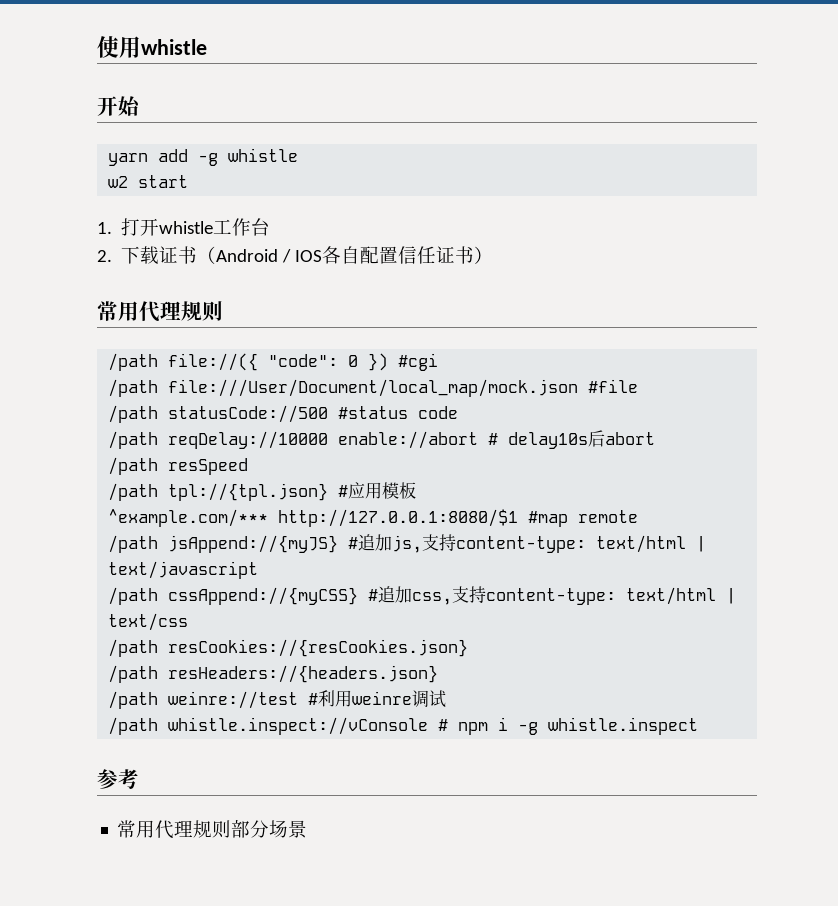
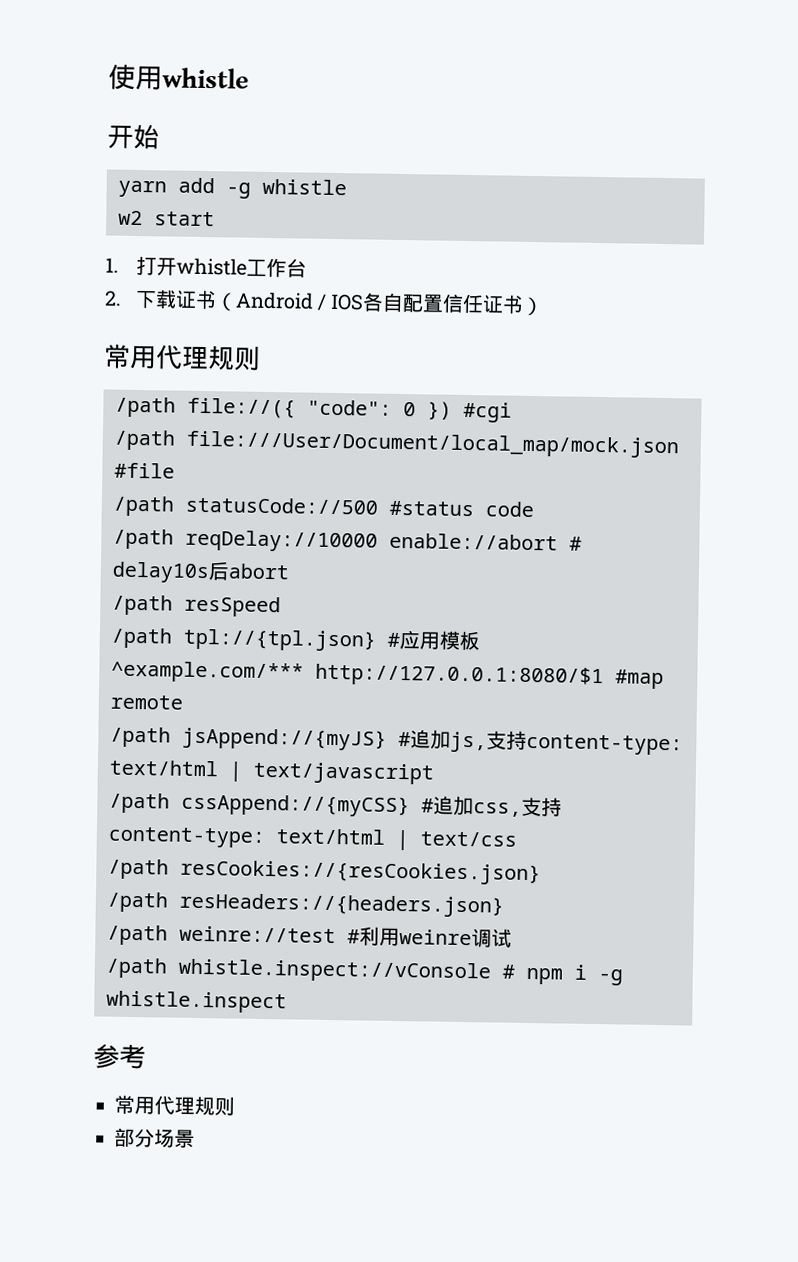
(232, 829) none -> (235, 1106) //

